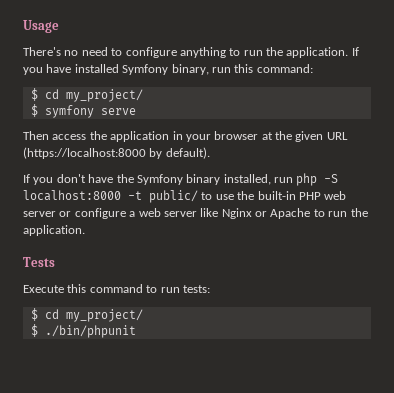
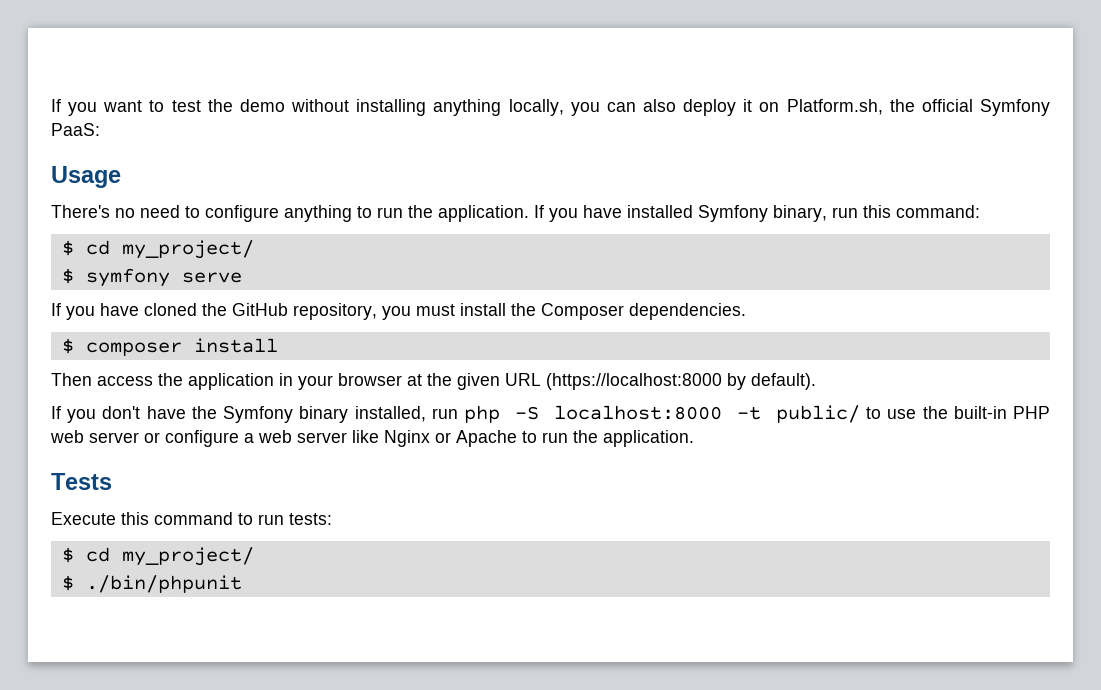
(23, 26) none -> [51,99,1050,116] [51,123,100,136] If you want to test the demo without installing anything locally, you can also deploy it on Platform.sh, the official Symfony PaaS: //
(136, 111) none -> [51,303,746,320] [61,338,278,356] // If you have cloned the GitHub repository, you must install the Composer dependencies. // $ composer install

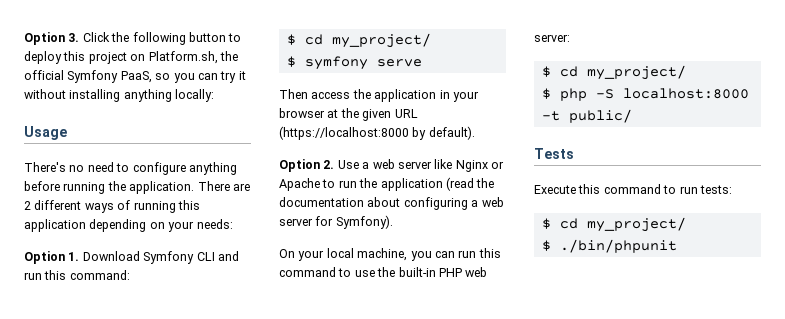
[51,99,753,116] If you want to test the demo without installing anything locally, you can also deploy it -> [24,32,242,45] [24,51,127,64] Option 3. Click the following button to deploy this project
[51,123,100,136] PaaS: -> [120,71,246,83] [24,89,215,102] PaaS, so you can try it without installing anything locally:
[357,205,827,222] to run the application. If you have installed Symfony binary, -> [24,181,250,194] [24,200,200,213] [24,219,233,232] [24,251,239,264] before running the application. There are 2 different ways of running this application depending on your needs: // Option 1. Download Symfony CLI and
[51,303,746,320] [61,338,278,356] // If you have cloned the GitHub repository, you must install the Composer dependencies. // $ composer install -> (422, 63) none
[51,405,1050,423] [50,430,239,447] If you don't have the Symfony binary installed, run php -S localhost:8000 -t public/ to use the built-in PHP web server or configure -> [279,159,359,172] Option 2. Use
[603,430,694,447] application. -> [380,177,495,191] [279,197,504,210] [279,215,393,229] [279,248,501,261] [279,267,488,277] [534,34,570,42] [541,65,686,80] [541,88,749,101] [541,109,632,123] application (read the documentation about configuring a web server for Symfony). // On your local machine, you can run this command to use the built-in PHP web server: // $ cd my_project/ // $ php -S localhost:8000 -t public/

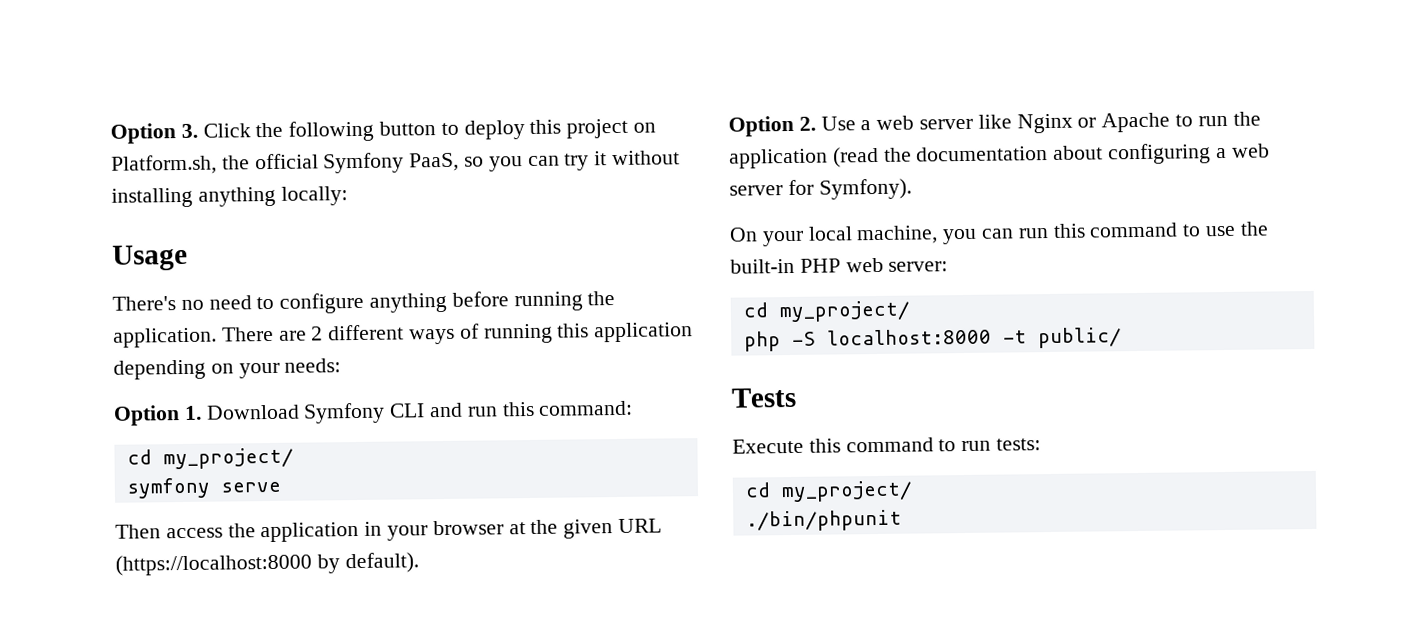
[286,33,431,48] [286,56,296,67] $ cd my_project/ // $ -> [126,447,294,470] cd my_project/ //
[541,65,686,80] [541,88,551,99] $ cd my_project/ // $ -> [742,300,911,323] cd my_project/ //
[541,217,686,232] [541,240,551,251] $ cd my_project/ // $ -> [744,480,913,503] cd my_project/ //

